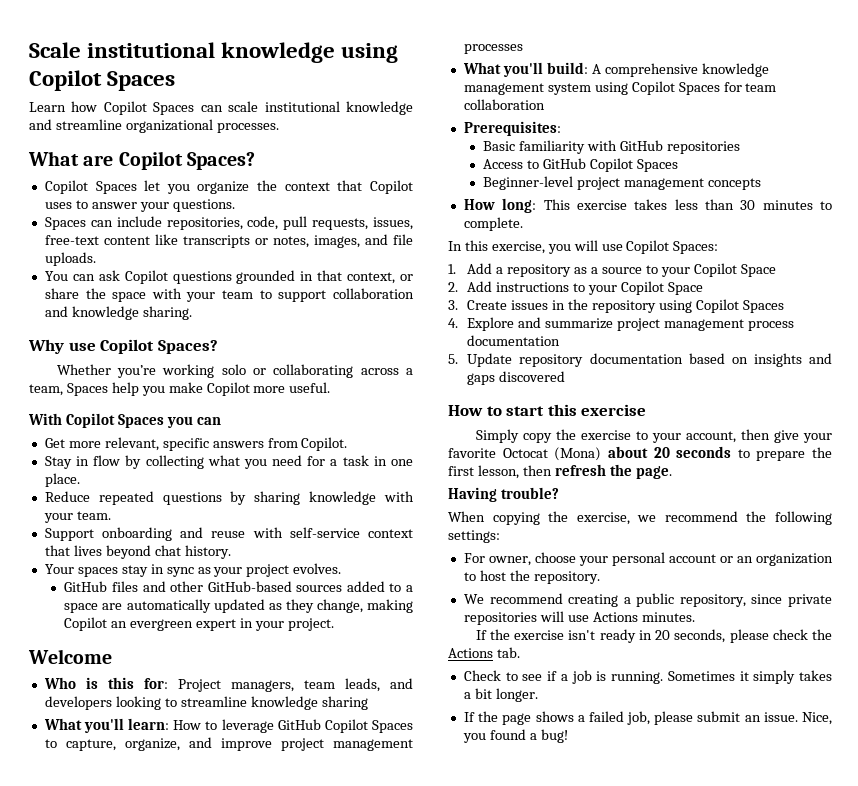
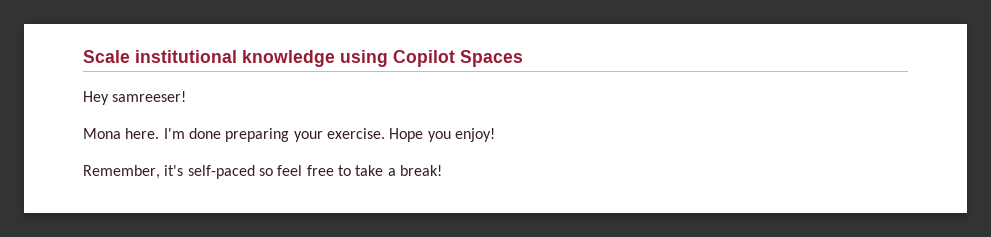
[29,101,413,115] [29,119,279,133] [28,151,255,170] [44,180,414,194] [44,199,235,212] [44,216,413,230] [44,234,414,248] [44,252,96,266] [44,270,413,284] [44,288,414,302] [44,306,192,320] [28,339,218,354] [56,364,414,378] [29,382,331,396] [28,413,221,428] [44,437,348,451] [44,455,413,469] [44,473,80,487] [44,491,414,505] [43,511,111,523] [44,527,414,541] [44,545,231,559] [44,563,342,577] [64,581,414,592] [64,599,414,613] [64,617,334,631] [28,649,112,664] [43,677,414,692] [44,696,368,710] [43,718,414,733] [44,737,413,751] [463,44,523,54] [462,62,769,77] [463,81,777,95] [463,99,545,110] [463,121,561,136] [483,140,740,154] [483,158,678,172] [483,176,762,190] [463,198,832,213] [463,217,523,231] [448,240,719,254] [448,263,776,277] [448,281,703,295] [448,299,784,313] [448,317,794,331] [467,335,561,346] [448,353,832,367] [467,371,566,385] [448,404,647,416] [475,429,832,443] [448,446,832,461] [448,464,672,479] [448,487,559,502] [448,511,832,525] [448,530,500,543] [463,552,834,566] [463,570,600,584] [463,593,832,607] [463,611,695,625] [475,629,832,643] [448,647,520,658] [463,670,832,684] [463,688,538,702] [463,711,832,725] [462,729,568,743] Learn how Copilot Spaces can scale institutional knowledge and streamline organizational processes. // What are Copilot Spaces? // Copilot Spaces let you organize the context that Copilot uses to answer your questions. // Spaces can include repositories, code, pull requests, issues, free-text content like transcripts or notes, images, and file uploads. // You can ask Copilot questions grounded in that context, or share the space with your team to support collaboration and knowledge sharing. // Why use Copilot Spaces? // Whether you’re working solo or collaborating across a team, Spaces help you make Copilot more useful. // With Copilot Spaces you can // Get more relevant, specific answers from Copilot. // Stay in flow by collecting what you need for a task in one place. // Reduce repeated questions by sharing knowledge with your team. // Support onboarding and reuse with self-service context that lives beyond chat history. // Your spaces stay in sync as your project evolves. // GitHub files and other GitHub-based sources added to a space are automatically updated as they change, making Copilot an evergreen expert in your project. // Welcome // Who is this for: Project managers, team leads, and developers looking to streamline knowledge sharing // What you'll learn: How to leverage GitHub Copilot Spaces to capture, organize, and improve project management processes // What you'll build: A comprehensive knowledge management system using Copilot Spaces for team collaboration // Prerequisites: // Basic familiarity with GitHub repositories // Access to GitHub Copilot Spaces // Beginner-level project management concepts // How long: This exercise takes less than 30 minutes to complete. // In this exercise, you will use Copilot Spaces: // 1. Add a repository as a source to your Copilot Space // 2. Add instructions to your Copilot Space // 3. Create issues in the repository using Copilot Spaces // 4. Explore and summarize project management process documentation // 5. Update repository documentation based on insights and gaps discovered // How to start this exercise // Simply copy the exercise to your account, then give your favorite Octocat (Mona) about 20 seconds to prepare the first lesson, then refresh the page. // Having trouble? // When copying the exercise, we recommend the following settings: // For owner, choose your personal account or an organization to host the repository. // We recommend creating a public repository, since private repositories will use Actions minutes. // If the exercise isn't ready in 20 seconds, please check the Actions tab. // Check to see if a job is running. Sometimes it simply takes a bit longer. // If the page shows a failed job, please submit an issue. Nice, you found a bug! -> [83,91,187,105] [83,128,495,142] [83,165,442,179] Hey samreeser! // Mona here. I'm done preparing your exercise. Hope you enjoy! // Remember, it's self-paced so feel free to take a break!

